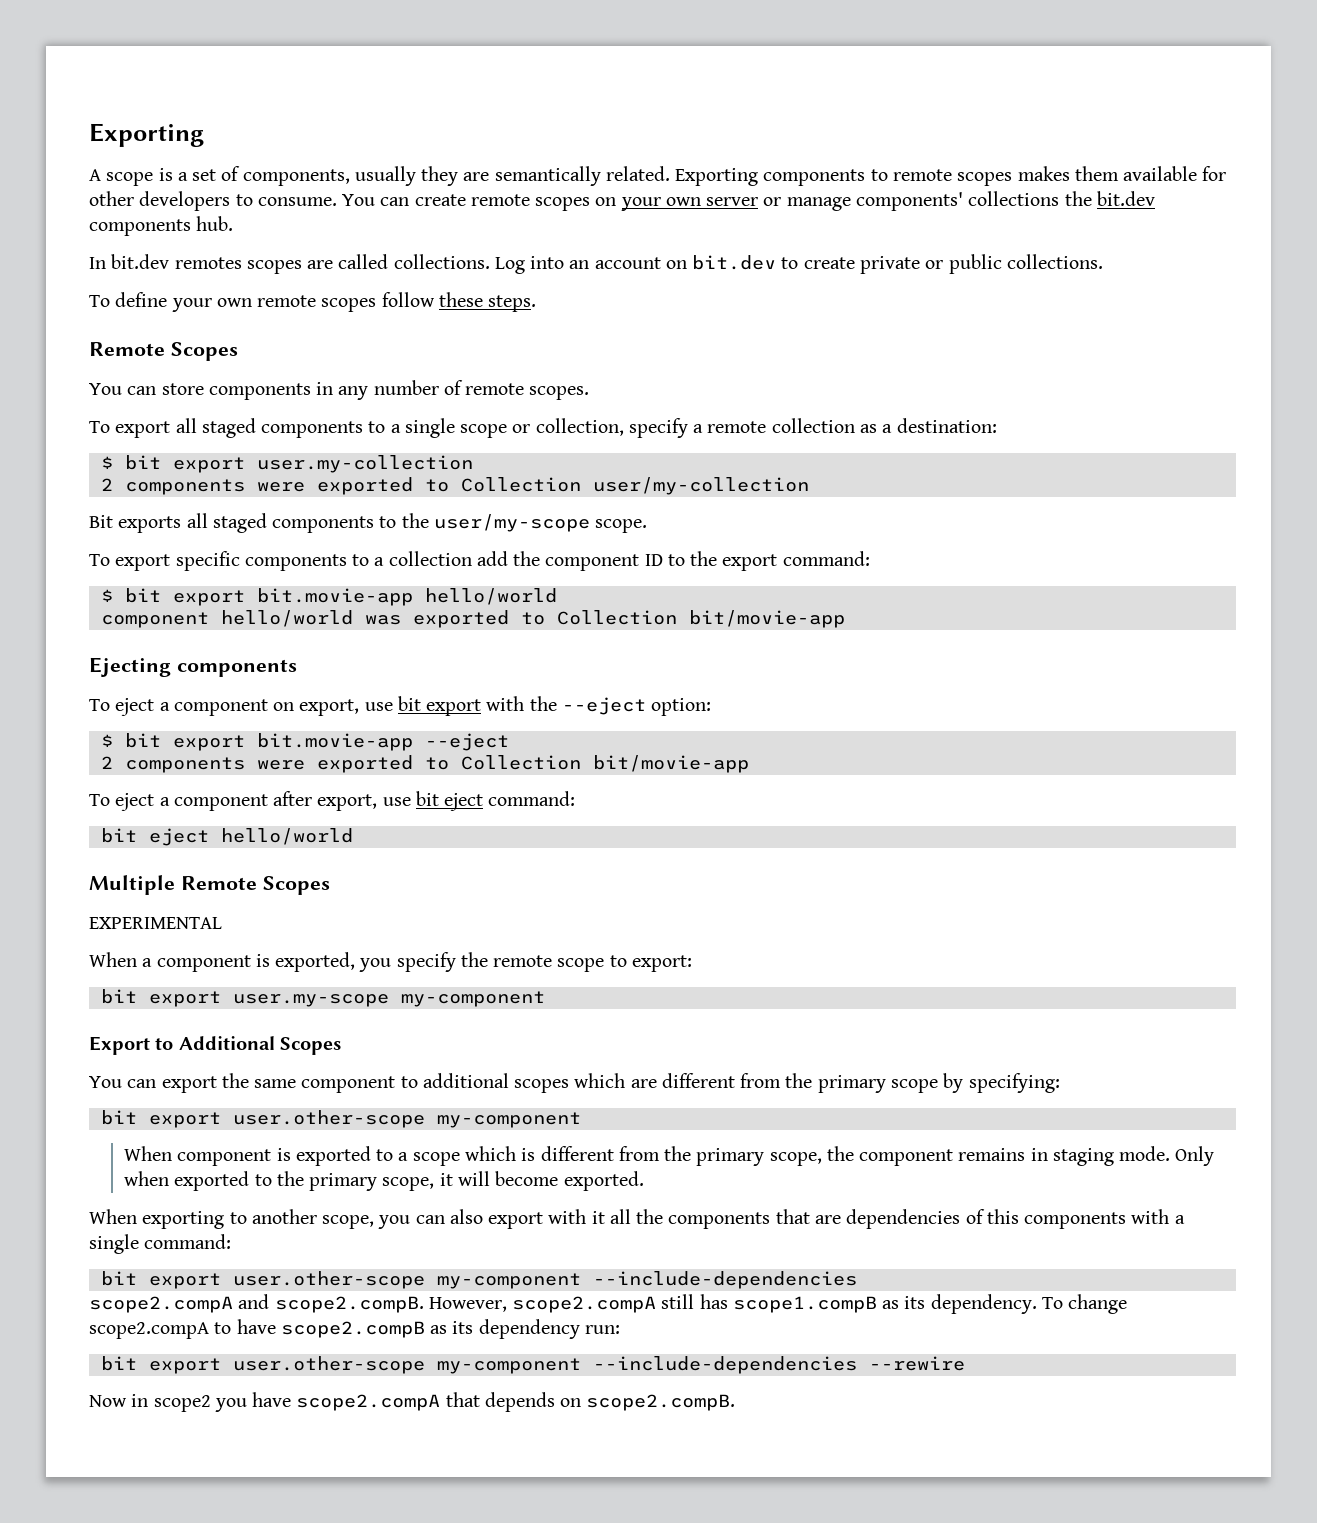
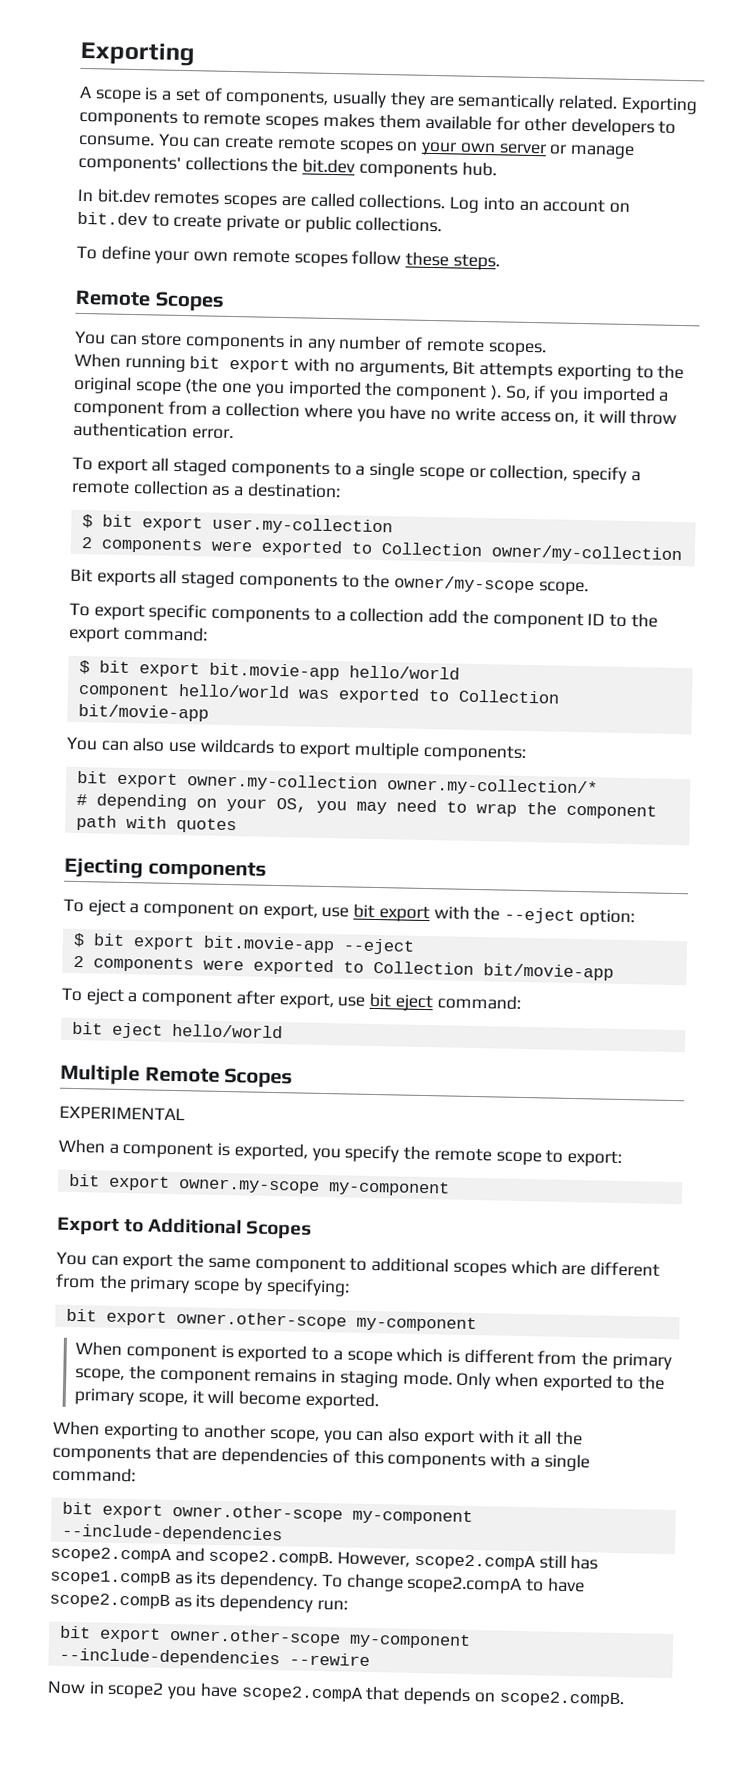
(590, 393) none -> [74,352,685,382] [73,375,670,405] [73,399,678,425] [73,421,234,440] // When running bit export with no arguments, Bit attempts exporting to the original scope (the one you imported the component ). So, if you imported a component from a collection where you have no write access on, it will throw authentication error.
[592,477,809,495] user/my-collection -> [490,544,682,564] owner/my-collection
[433,514,590,532] user/my-scope -> [394,575,536,594] owner/my-scope
(845, 619) none -> [66,736,526,762] [76,770,598,797] [75,793,657,820] [75,814,237,834] // You can also use wildcards to export multiple components: // bit export owner.my-collection owner.my-collection/* // # depending on your OS, you may need to wrap the component path with quotes
[232,994,389,1007] user.my-scope -> [177,1178,320,1194] owner.my-scope
[232,1110,425,1128] user.other-scope -> [175,1311,347,1330] owner.other-scope
[232,1271,425,1289] user.other-scope -> [171,1504,343,1523] owner.other-scope
[232,1356,425,1374] user.other-scope -> [168,1627,341,1647] owner.other-scope

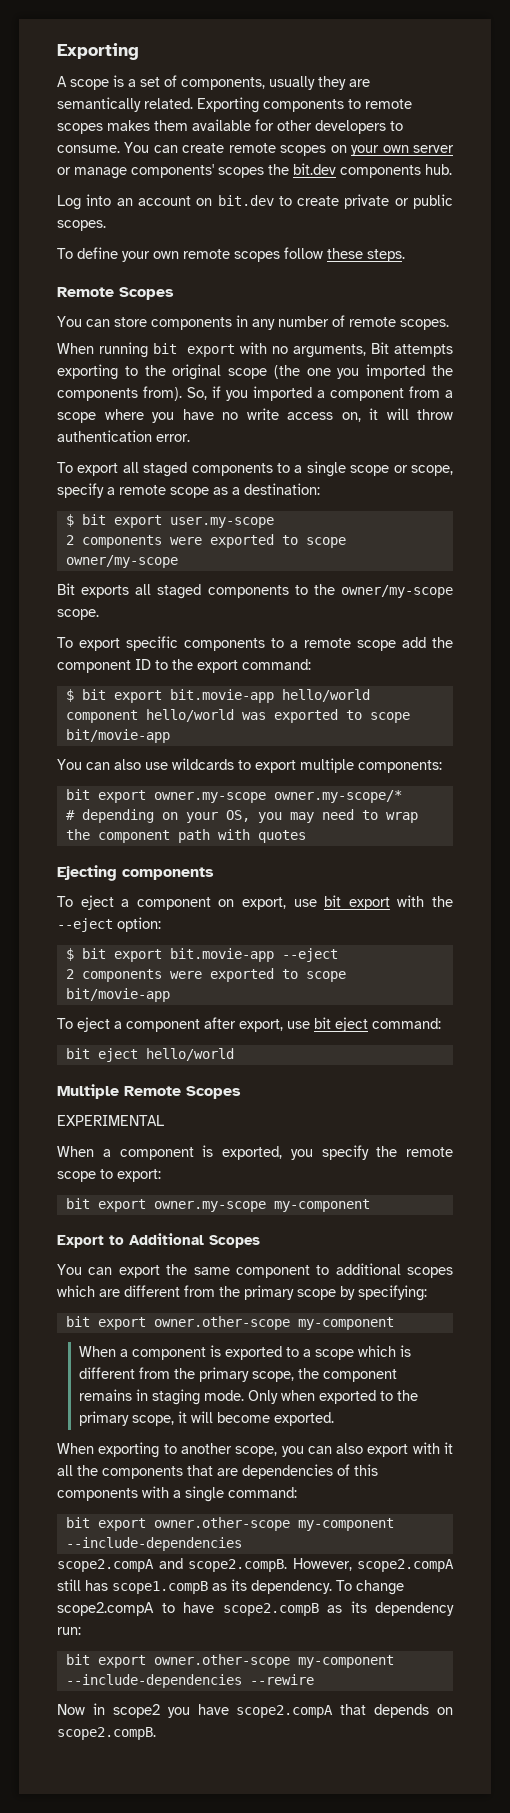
[184,156,268,172] collections -> [218,167,264,178] scopes
[77,188,446,210] In bit.dev remotes scopes are called collections. -> (452, 169) none
[355,216,443,233] collections. -> [57,220,106,231] scopes.
[395,383,502,402] component ). -> [57,386,182,401] components from).
[225,401,301,418] collection -> [57,412,96,423] scope
[489,464,569,481] collection, -> [410,465,453,476] scope,
[132,480,209,496] collection -> [170,487,209,498] scope
[211,516,393,536] [80,537,682,564] user.my-collection // 2 components were exported to Collection owner/my-collection -> [169,517,274,528] [65,534,346,548] [65,555,178,568] user.my-scope // 2 components were exported to scope owner/my-scope
[349,607,425,623] collection -> [304,638,396,651] remote scope
[457,689,560,704] Collection -> [369,712,410,723] scope
[186,773,598,797] owner.my-collection owner.my-collection/* -> [153,790,402,803] owner.my-scope owner.my-scope/*
[372,960,474,975] Collection -> [305,971,346,982] scope
(123, 1349) none -> [119,1349,128,1357] a

